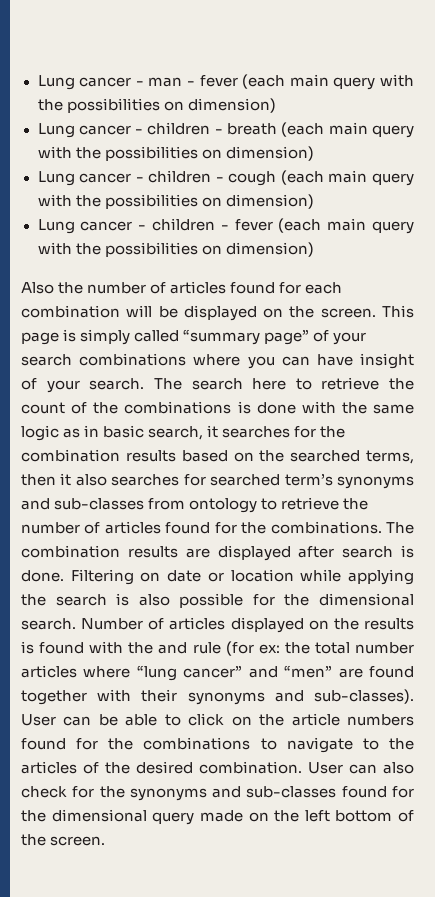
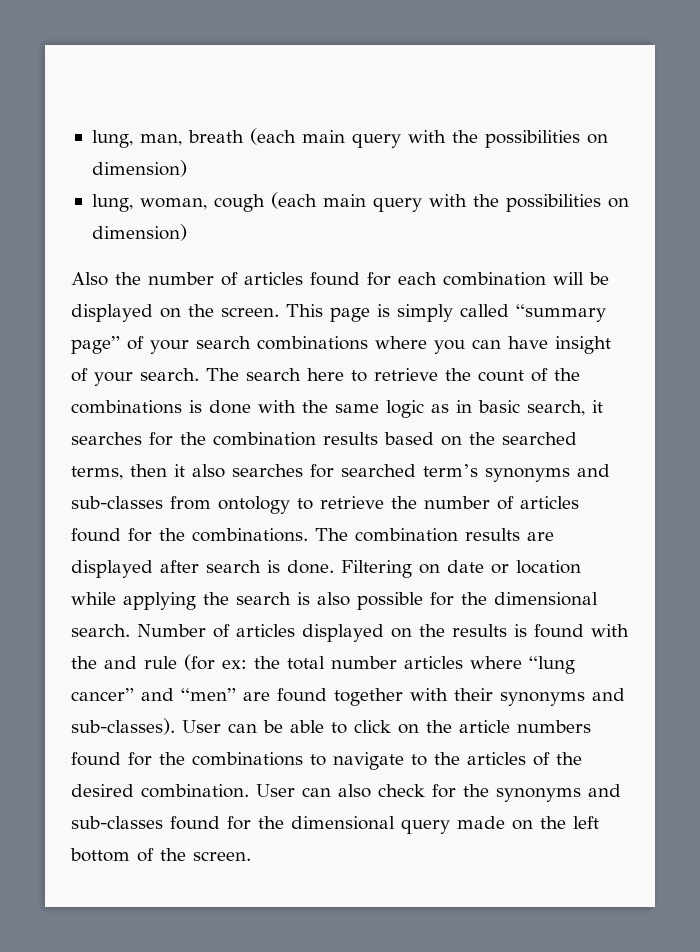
[37,74,414,90] [37,98,276,113] [37,122,223,138] Lung cancer - man - fever (each main query with the possibilities on dimension) // Lung cancer - children - -> [91,130,182,148] lung, man,
[37,170,224,186] Lung cancer - children - -> [91,194,207,212] lung, woman,
[37,218,414,234] [37,242,314,257] // Lung cancer - children - fever (each main query with the possibilities on dimension) -> (187, 232) none

